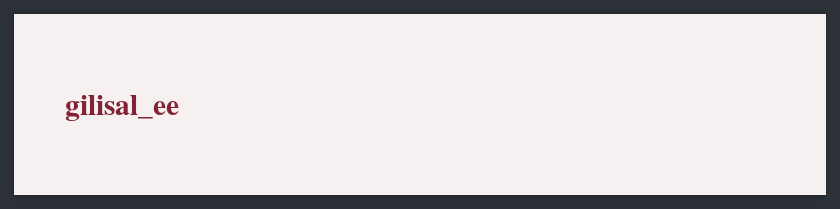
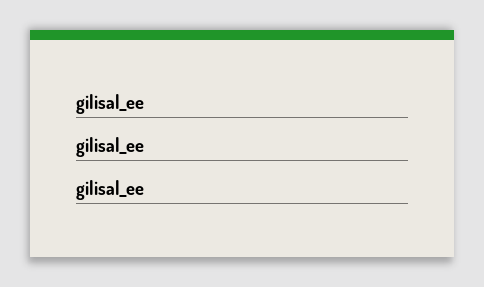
[65,95,179,121] gilisal_ee -> [76,94,144,114] [76,137,144,157] [76,180,144,200] gilisal_ee // gilisal_ee // gilisal_ee

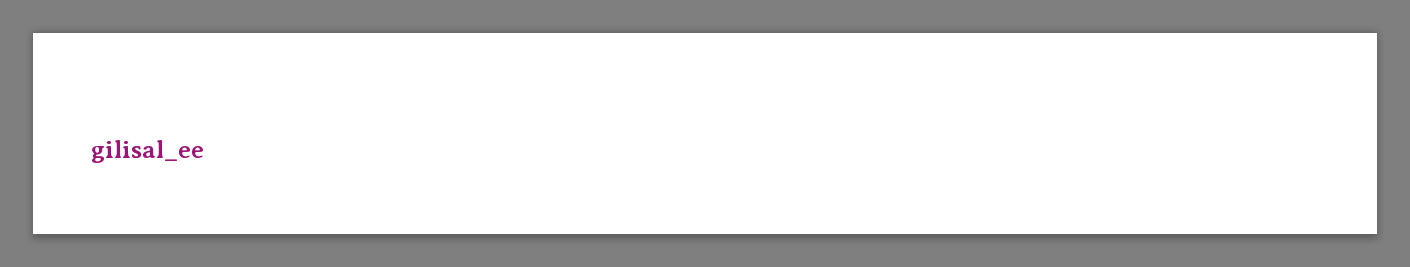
[76,94,144,114] [76,137,144,157] [76,180,144,200] gilisal_ee // gilisal_ee // gilisal_ee -> [91,140,204,163] gilisal_ee

